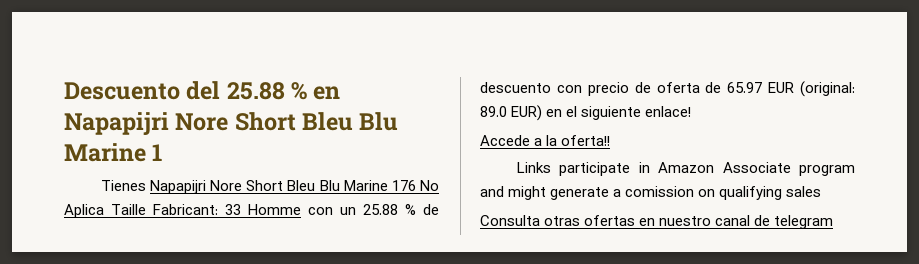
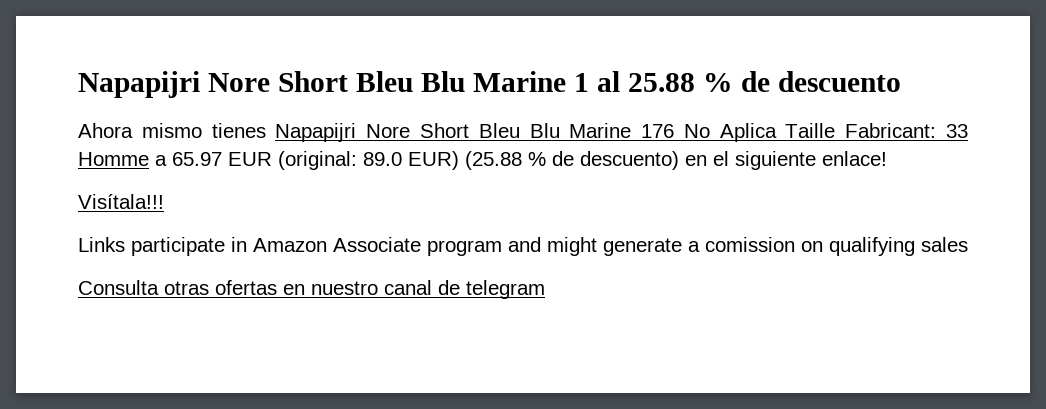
[64,81,341,100] Descuento del 25.88 % en -> (78, 84) none
[100,180,146,191] // Tienes -> [596,71,901,92] [78,123,266,138] al 25.88 % de descuento // Ahora mismo tienes
[308,204,439,215] [480,82,722,96] con un 25.88 % de descuento con precio de oferta de -> [155,155,167,166] a
(543, 113) none -> [465,151,679,170] (25.88 % de descuento)
[480,135,611,146] Accede a la oferta!! -> [78,194,164,209] Visítala!!!

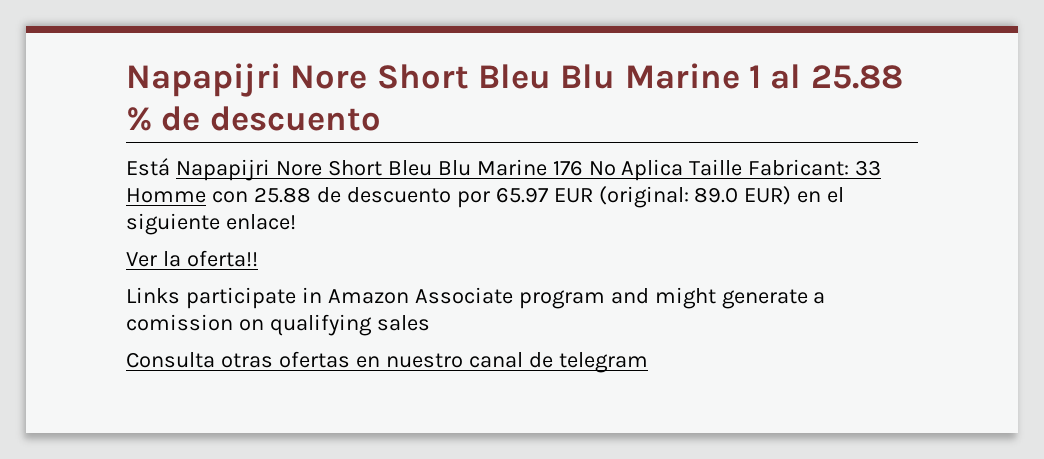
[78,123,266,138] Ahora mismo tienes -> [126,158,170,176] Está
[155,155,167,166] a -> [211,187,490,208] con 25.88 de descuento por
[465,151,679,170] (25.88 % de descuento) -> (792, 195) none
[78,194,164,209] Visítala!!! -> [126,250,258,267] Ver la oferta!!

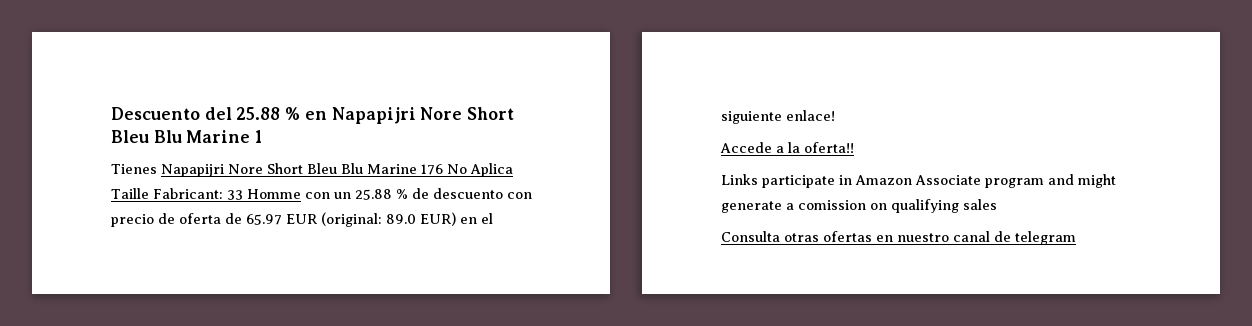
(126, 80) none -> [111,107,327,120] Descuento del 25.88 % en
[770,64,903,89] [126,106,381,131] [126,158,170,176] al 25.88 % de descuento // Está -> [111,164,157,174] // Tienes
[253,187,490,208] 25.88 de descuento por -> [333,188,532,200] [111,213,242,227] un 25.88 % de descuento con precio de oferta de
[126,252,157,267] Ver -> [720,142,784,153] Accede a

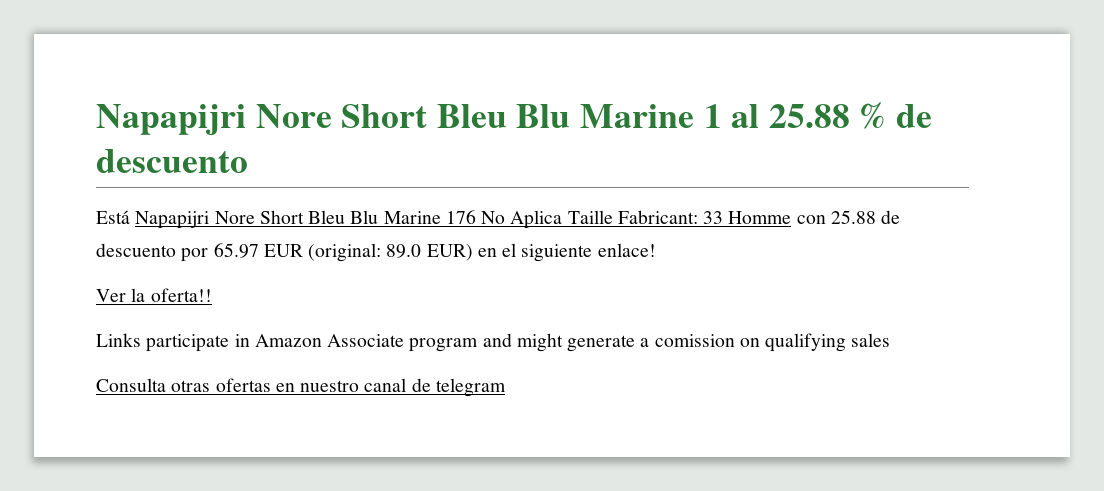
[111,107,327,120] Descuento del 25.88 % en -> (96, 120) none
[111,164,157,174] // Tienes -> [731,102,932,129] [96,149,248,173] [96,210,130,224] al 25.88 % de descuento // Está
[333,188,532,200] [111,213,242,227] un 25.88 % de descuento con precio de oferta de -> [830,210,901,224] [96,243,209,262] 25.88 de descuento por
[720,142,784,153] Accede a -> [96,289,126,302] Ver

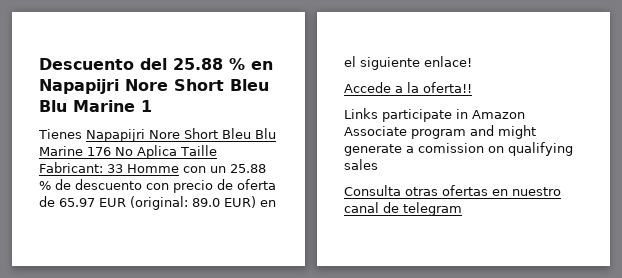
(96, 120) none -> [39,58,273,70] Descuento del 25.88 % en
[731,102,932,129] [96,149,248,173] [96,210,130,224] al 25.88 % de descuento // Está -> [38,129,82,139] // Tienes
[830,210,901,224] [96,243,209,262] 25.88 de descuento por -> [209,164,266,173] [39,179,276,193] [39,196,55,207] un 25.88 % de descuento con precio de oferta de
[96,289,126,302] Ver -> [344,82,403,93] Accede a

